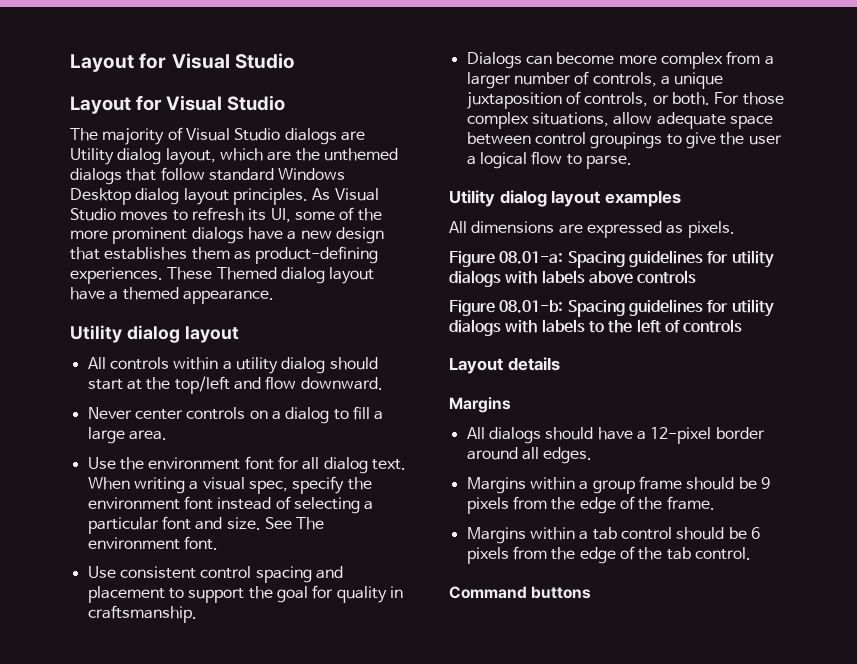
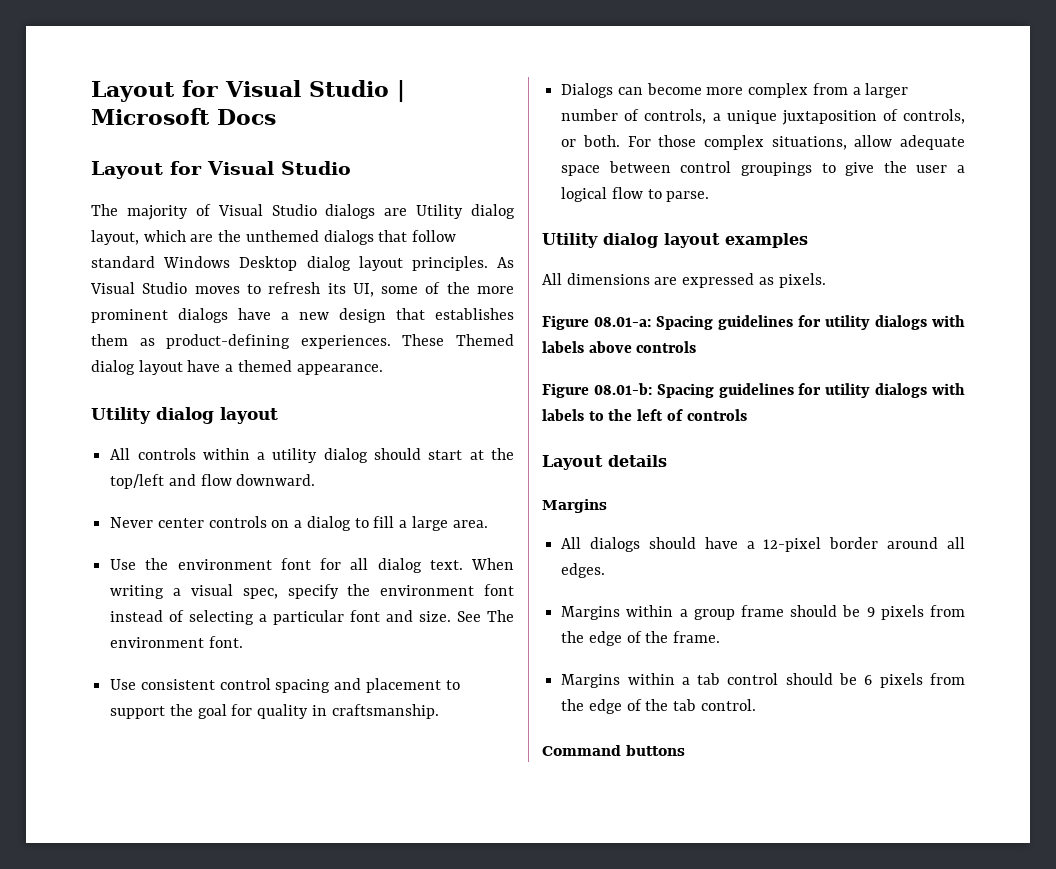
[70,53,295,72] Layout for Visual Studio -> [91,80,405,102] [91,108,276,125] Layout for Visual Studio | Microsoft Docs

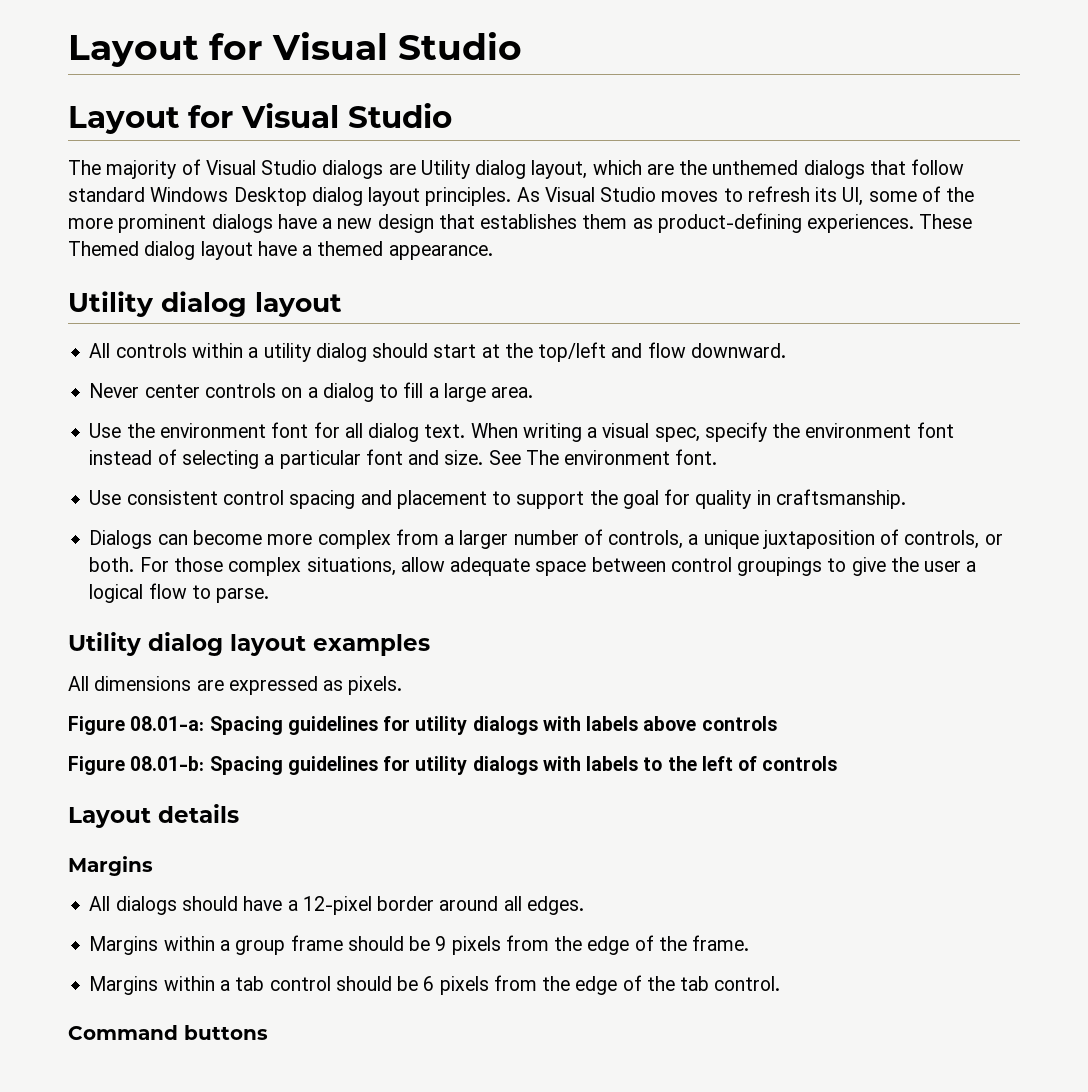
[91,80,405,102] [91,108,276,125] Layout for Visual Studio | Microsoft Docs -> [68,32,522,67] Layout for Visual Studio

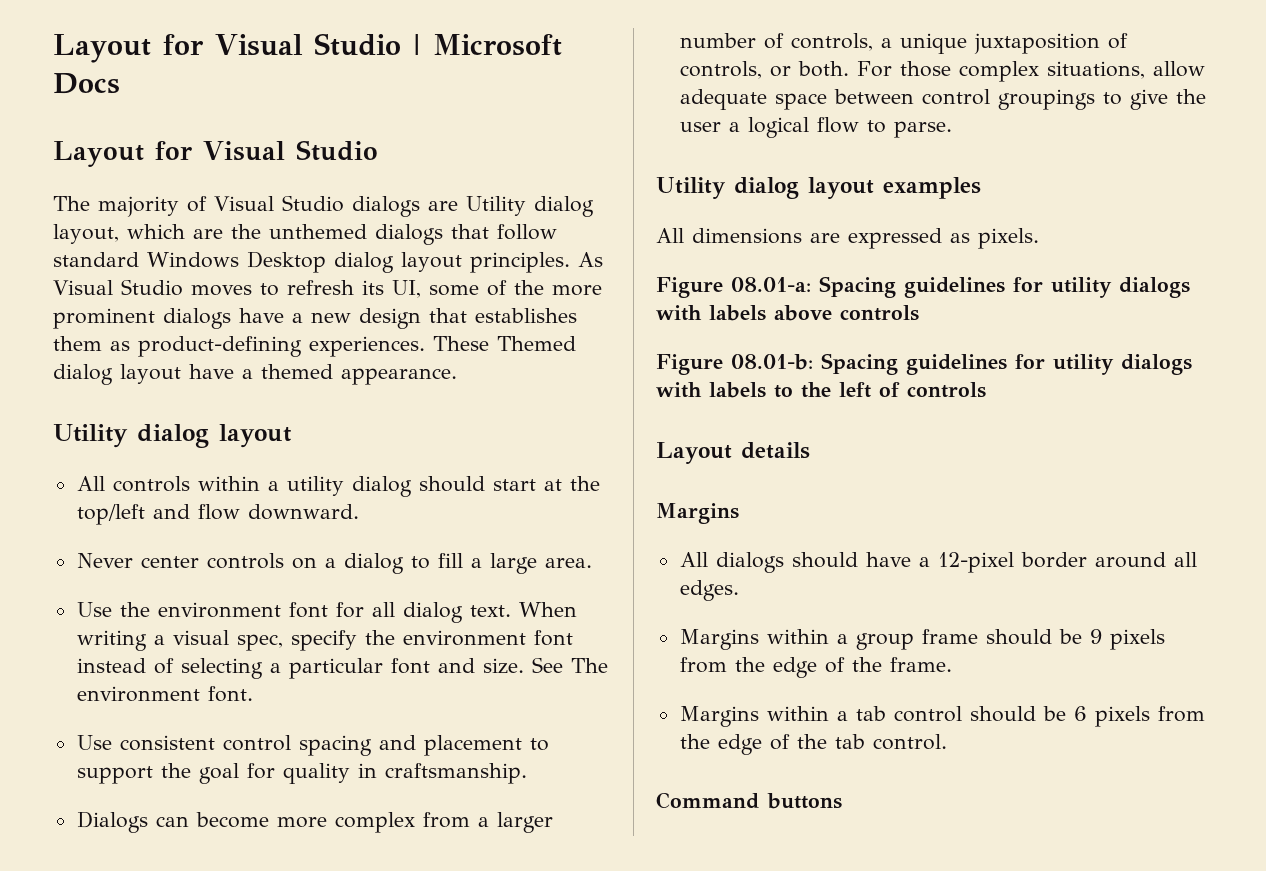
[68,32,522,67] Layout for Visual Studio -> [53,33,562,63] [53,73,120,94] Layout for Visual Studio | Microsoft Docs

